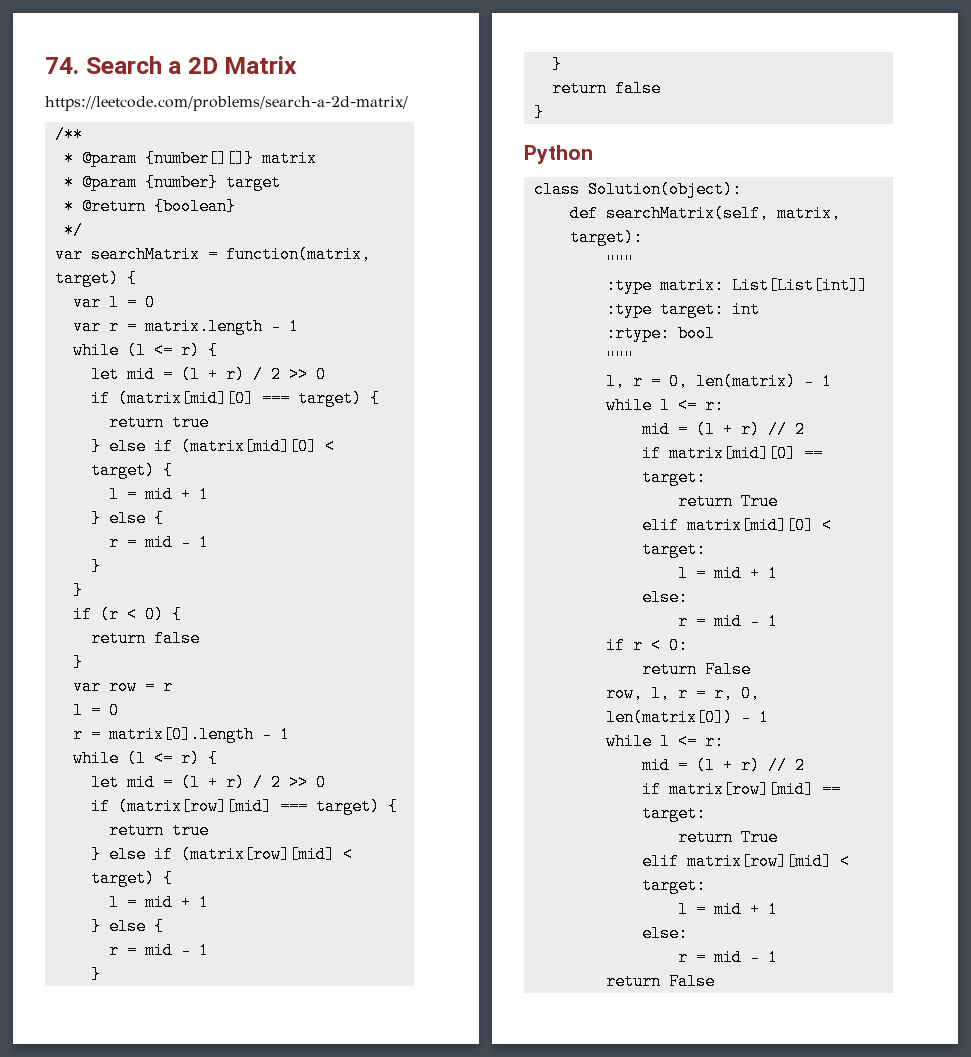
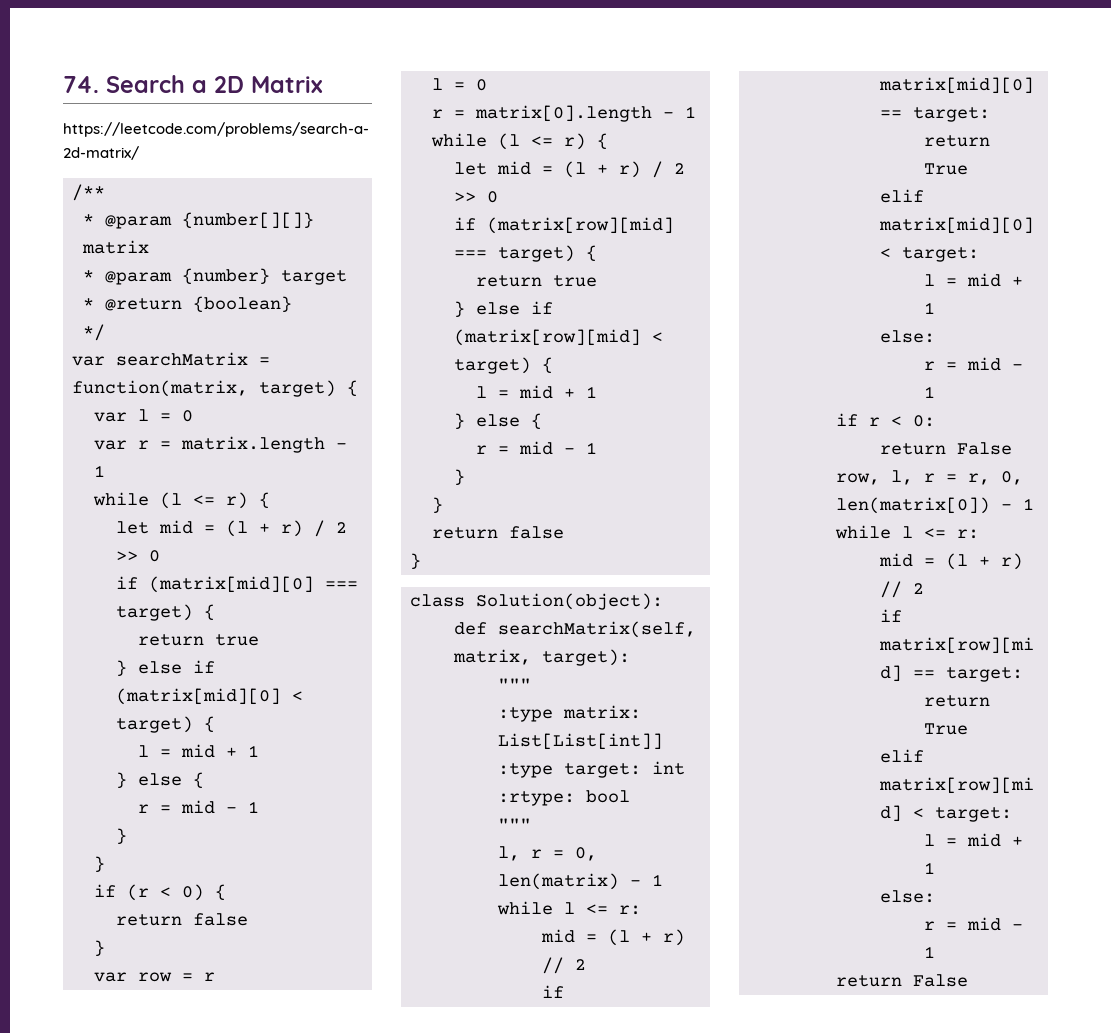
[524,145,593,164] // Python -> (421, 561) none

